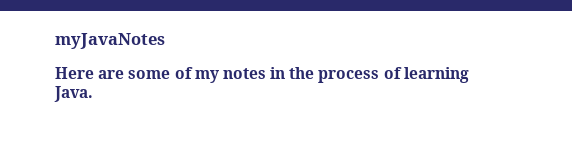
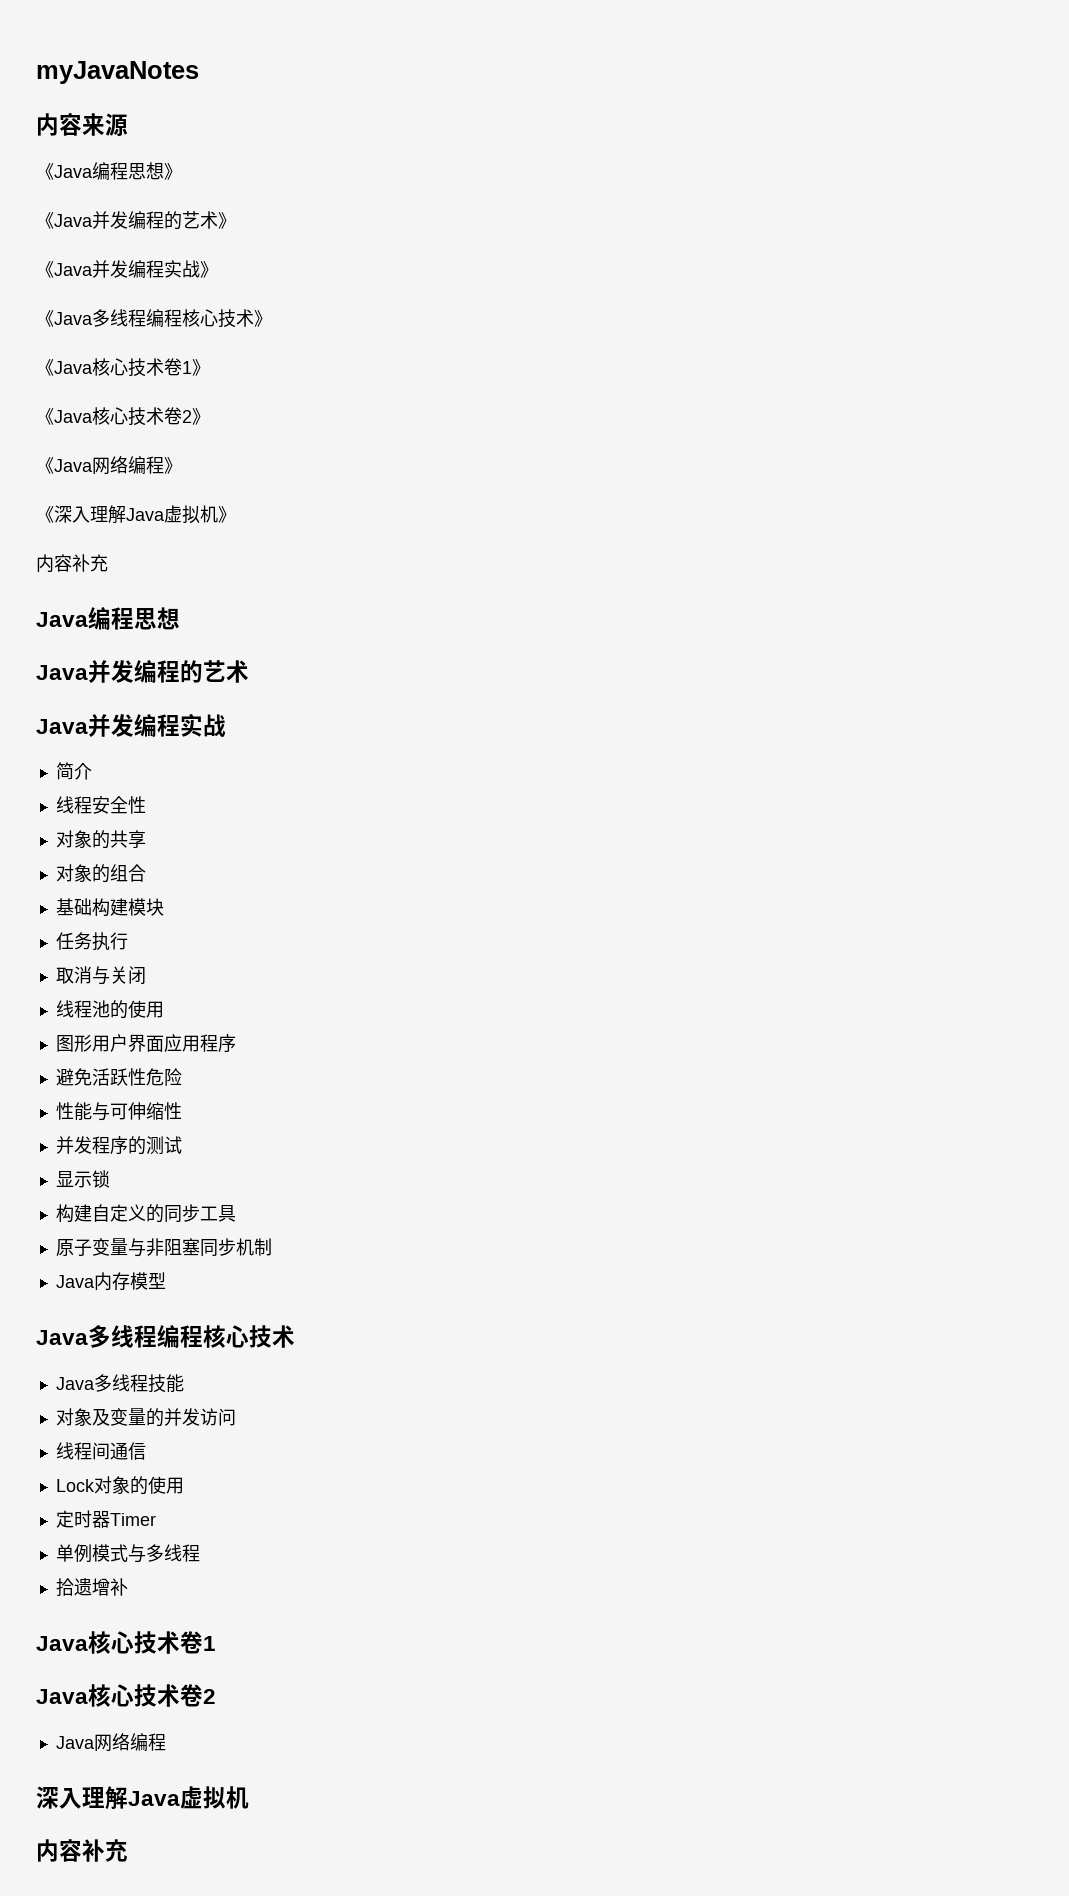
[55,67,469,83] [54,86,93,102] Here are some of my notes in the process of learning Java. -> [36,113,128,137] [36,162,182,180] [36,211,236,230] [36,260,218,278] [36,309,272,328] [36,358,210,377] [36,407,210,426] [36,456,182,475] [36,505,236,524] [36,554,108,573] [36,607,180,630] [36,660,249,684] [36,713,226,738] [55,762,92,780] [55,796,146,814] [55,830,146,849] [55,864,146,883] [55,898,164,917] [55,932,128,951] [55,966,146,985] [55,1000,164,1019] [55,1034,236,1053] [55,1068,182,1086] [55,1102,182,1121] [55,1136,182,1155] [55,1170,110,1188] [55,1204,236,1223] [55,1238,272,1257] [55,1272,166,1291] [36,1325,295,1348] [55,1374,184,1393] [55,1408,236,1427] [55,1442,146,1460] [55,1476,184,1495] [55,1510,156,1528] [55,1544,200,1563] [55,1578,128,1596] [36,1631,216,1654] [36,1684,216,1707] [55,1733,166,1752] [36,1786,249,1810] [36,1839,128,1862] 内容来源 // 《Java编程思想》 // 《Java并发编程的艺术》 // 《Java并发编程实战》 // 《Java多线程编程核心技术》 // 《Java核心技术卷1》 // 《Java核心技术卷2》 // 《Java网络编程》 // 《深入理解Java虚拟机》 // 内容补充 // Java编程思想 // Java并发编程的艺术 // Java并发编程实战 // 简介 // 线程安全性 // 对象的共享 // 对象的组合 // 基础构建模块 // 任务执行 // 取消与关闭 // 线程池的使用 // 图形用户界面应用程序 // 避免活跃性危险 // 性能与可伸缩性 // 并发程序的测试 // 显示锁 // 构建自定义的同步工具 // 原子变量与非阻塞同步机制 // Java内存模型 // Java多线程编程核心技术 // Java多线程技能 // 对象及变量的并发访问 // 线程间通信 // Lock对象的使用 // 定时器Timer // 单例模式与多线程 // 拾遗增补 // Java核心技术卷1 // Java核心技术卷2 // Java网络编程 // 深入理解Java虚拟机 // 内容补充

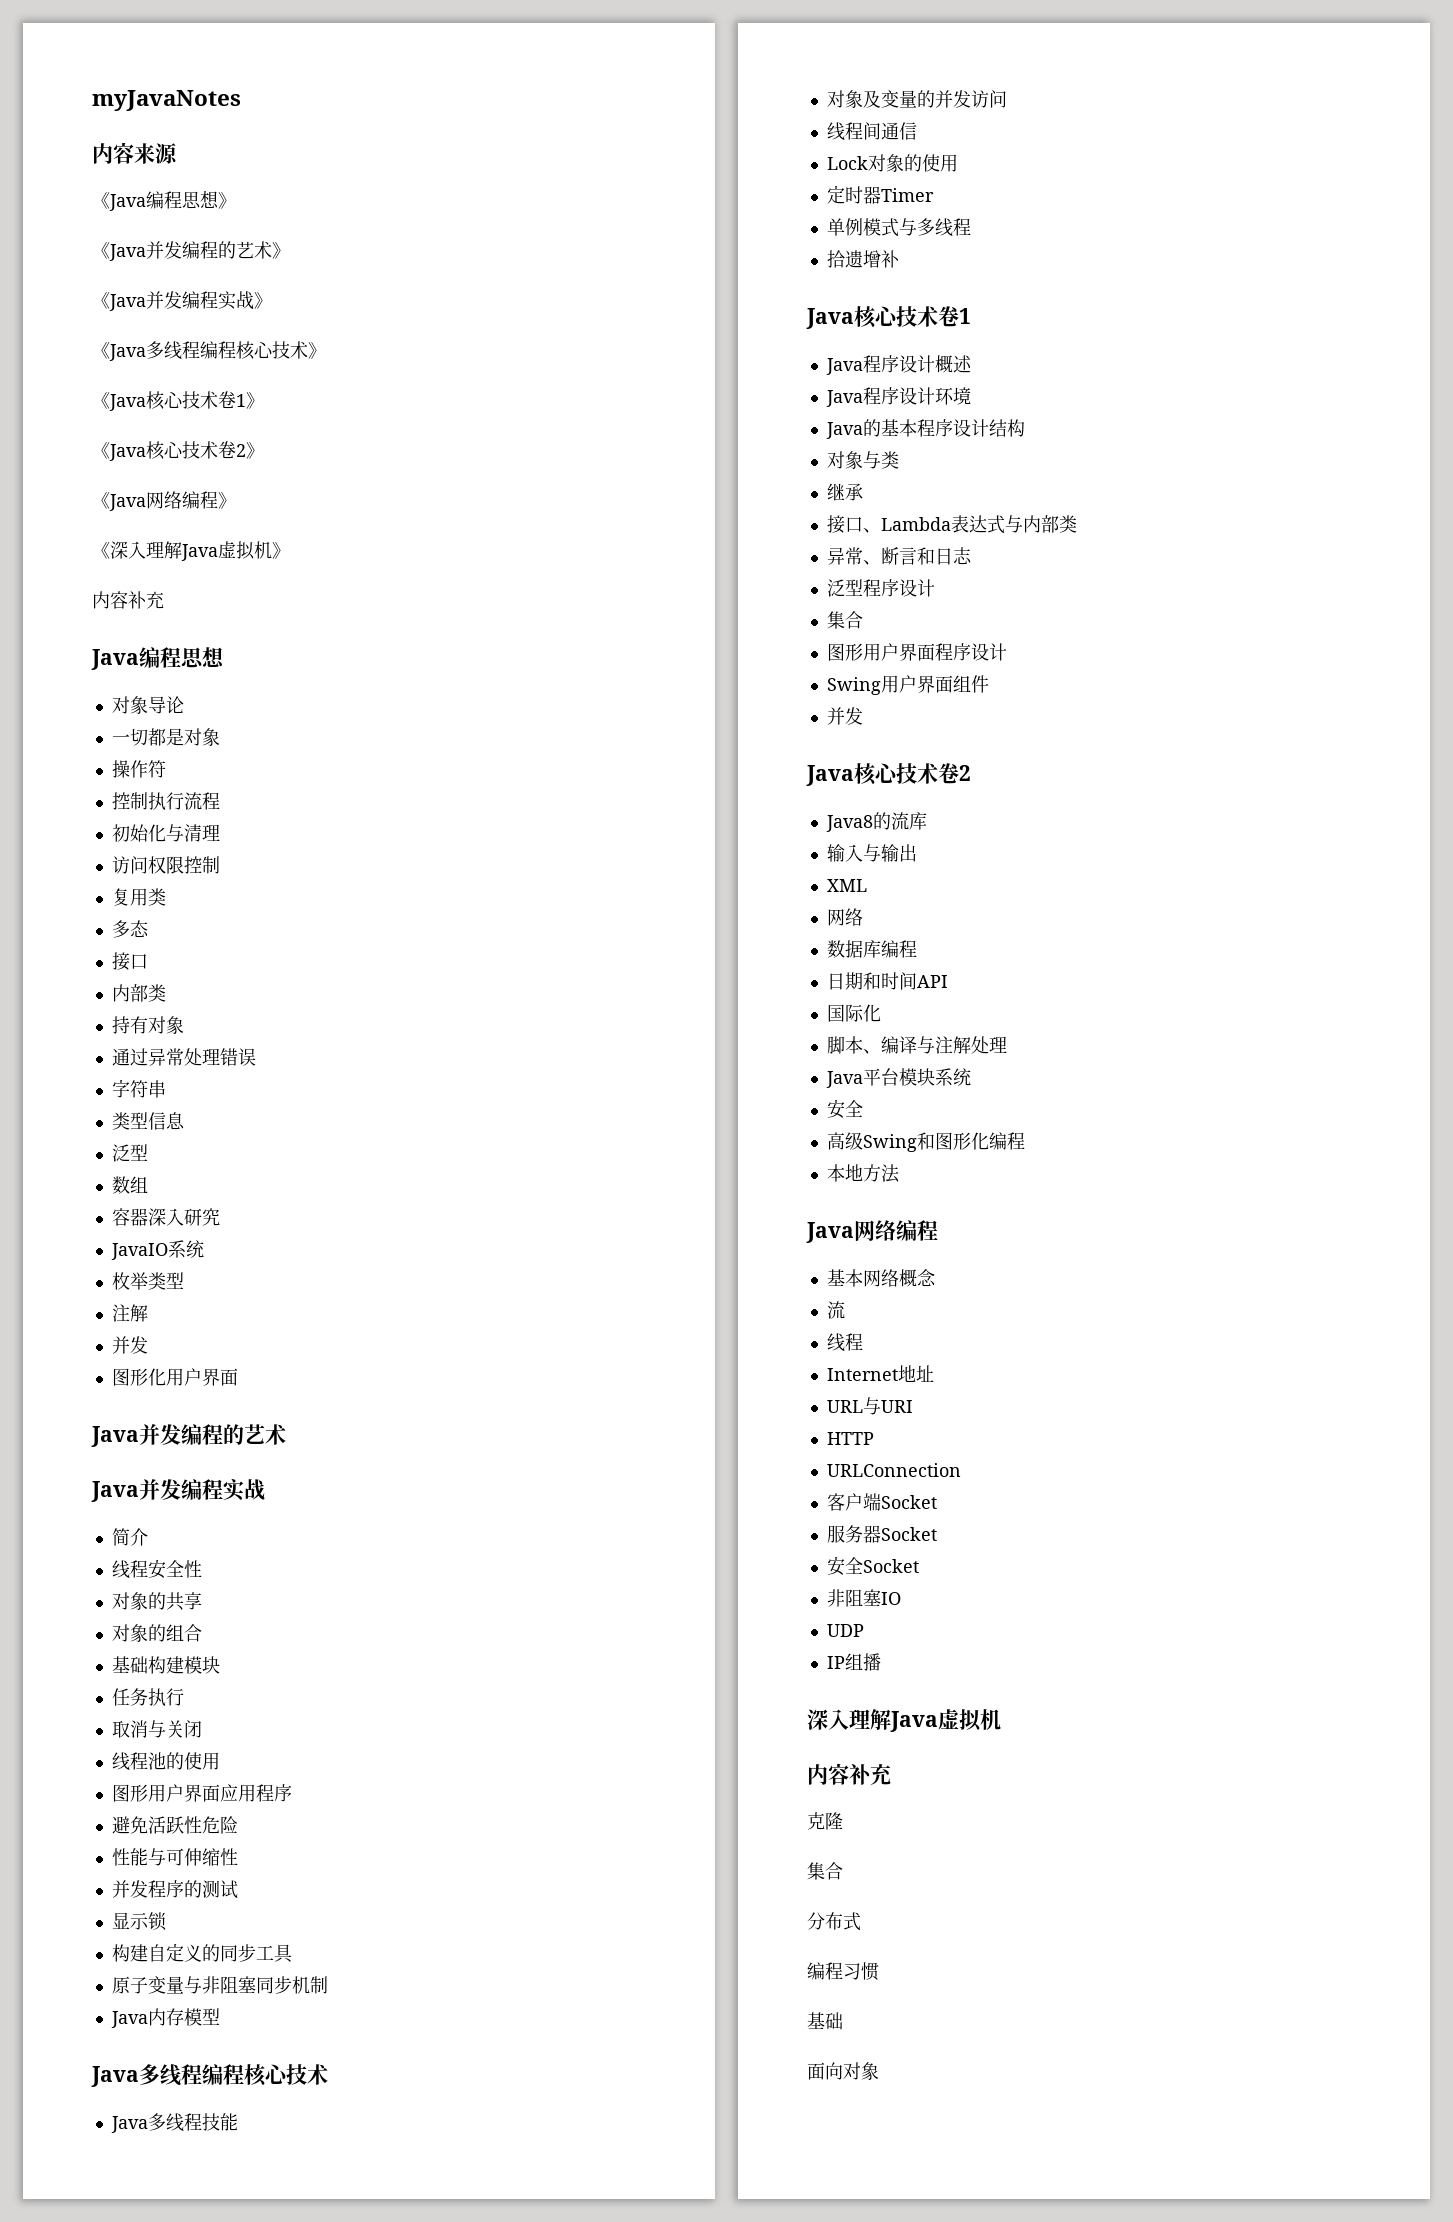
(180, 618) none -> [111,696,184,714] [111,728,220,746] [111,760,166,778] [111,792,220,810] [111,824,220,842] [111,856,220,874] [111,888,166,906] [111,920,149,938] [111,952,148,971] [111,984,166,1002] [111,1016,184,1034] [111,1048,256,1066] [111,1079,166,1098] [111,1112,185,1130] [111,1144,148,1162] [111,1176,148,1194] [111,1208,220,1226] [110,1240,204,1260] [111,1272,184,1290] [111,1304,148,1322] [111,1336,148,1354] [111,1368,238,1386] // 对象导论 // 一切都是对象 // 操作符 // 控制执行流程 // 初始化与清理 // 访问权限控制 // 复用类 // 多态 // 接口 // 内部类 // 持有对象 // 通过异常处理错误 // 字符串 // 类型信息 // 泛型 // 数组 // 容器深入研究 // JavaIO系统 // 枚举类型 // 注解 // 并发 // 图形化用户界面
(216, 1643) none -> [825,355,972,375] [825,387,971,407] [825,419,1025,439] [826,451,899,469] [826,483,863,501] [826,515,1077,534] [826,547,972,565] [826,579,935,597] [826,611,863,629] [826,643,1007,661] [826,675,989,695] [826,707,863,725] // Java程序设计概述 // Java程序设计环境 // Java的基本程序设计结构 // 对象与类 // 继承 // 接口、Lambda表达式与内部类 // 异常、断言和日志 // 泛型程序设计 // 集合 // 图形用户界面程序设计 // Swing用户界面组件 // 并发
[55,1733,166,1752] Java网络编程 -> [825,812,927,832] [826,844,917,862] [826,879,867,892] [826,908,863,926] [826,940,917,958] [826,972,948,990] [826,1004,881,1022] [826,1036,1007,1054] [825,1068,971,1088] [826,1099,863,1119] [826,1132,1025,1152] [826,1164,900,1183] [806,1220,938,1243] [826,1269,936,1287] [826,1301,845,1319] [826,1333,863,1352] [826,1365,934,1382] [826,1397,913,1415] [826,1432,874,1445] [826,1463,961,1477] [826,1493,937,1511] [826,1525,937,1543] [826,1556,919,1576] [826,1589,901,1607] [826,1624,864,1637] [826,1653,881,1671] Java8的流库 // 输入与输出 // XML // 网络 // 数据库编程 // 日期和时间API // 国际化 // 脚本、编译与注解处理 // Java平台模块系统 // 安全 // 高级Swing和图形化编程 // 本地方法 // Java网络编程 // 基本网络概念 // 流 // 线程 // Internet地址 // URL与URI // HTTP // URLConnection // 客户端Socket // 服务器Socket // 安全Socket // 非阻塞IO // UDP // IP组播
(128, 1850) none -> [807,1812,843,1830] [807,1862,843,1880] [807,1912,861,1931] [807,1962,879,1981] [807,2012,843,2030] [807,2062,879,2080] // 克隆 // 集合 // 分布式 // 编程习惯 // 基础 // 面向对象

